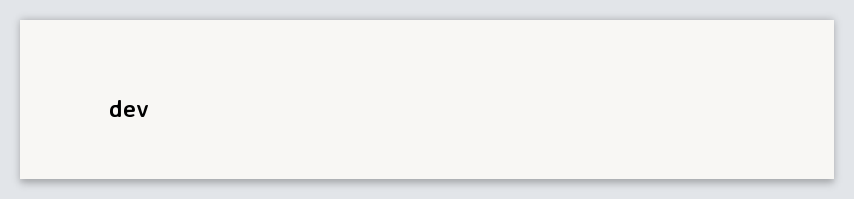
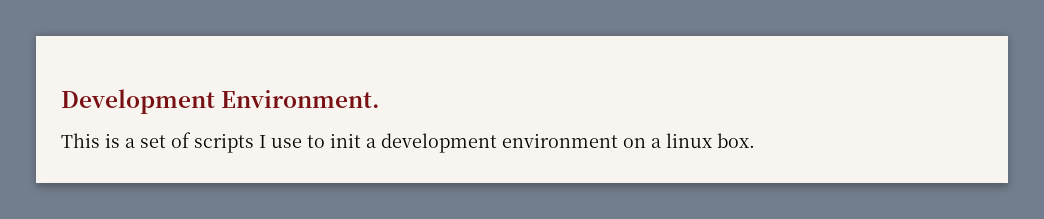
[109,100,149,117] dev -> [61,89,381,114] [61,132,755,153] Development Environment. // This is a set of scripts I use to init a development environment on a linux box.

